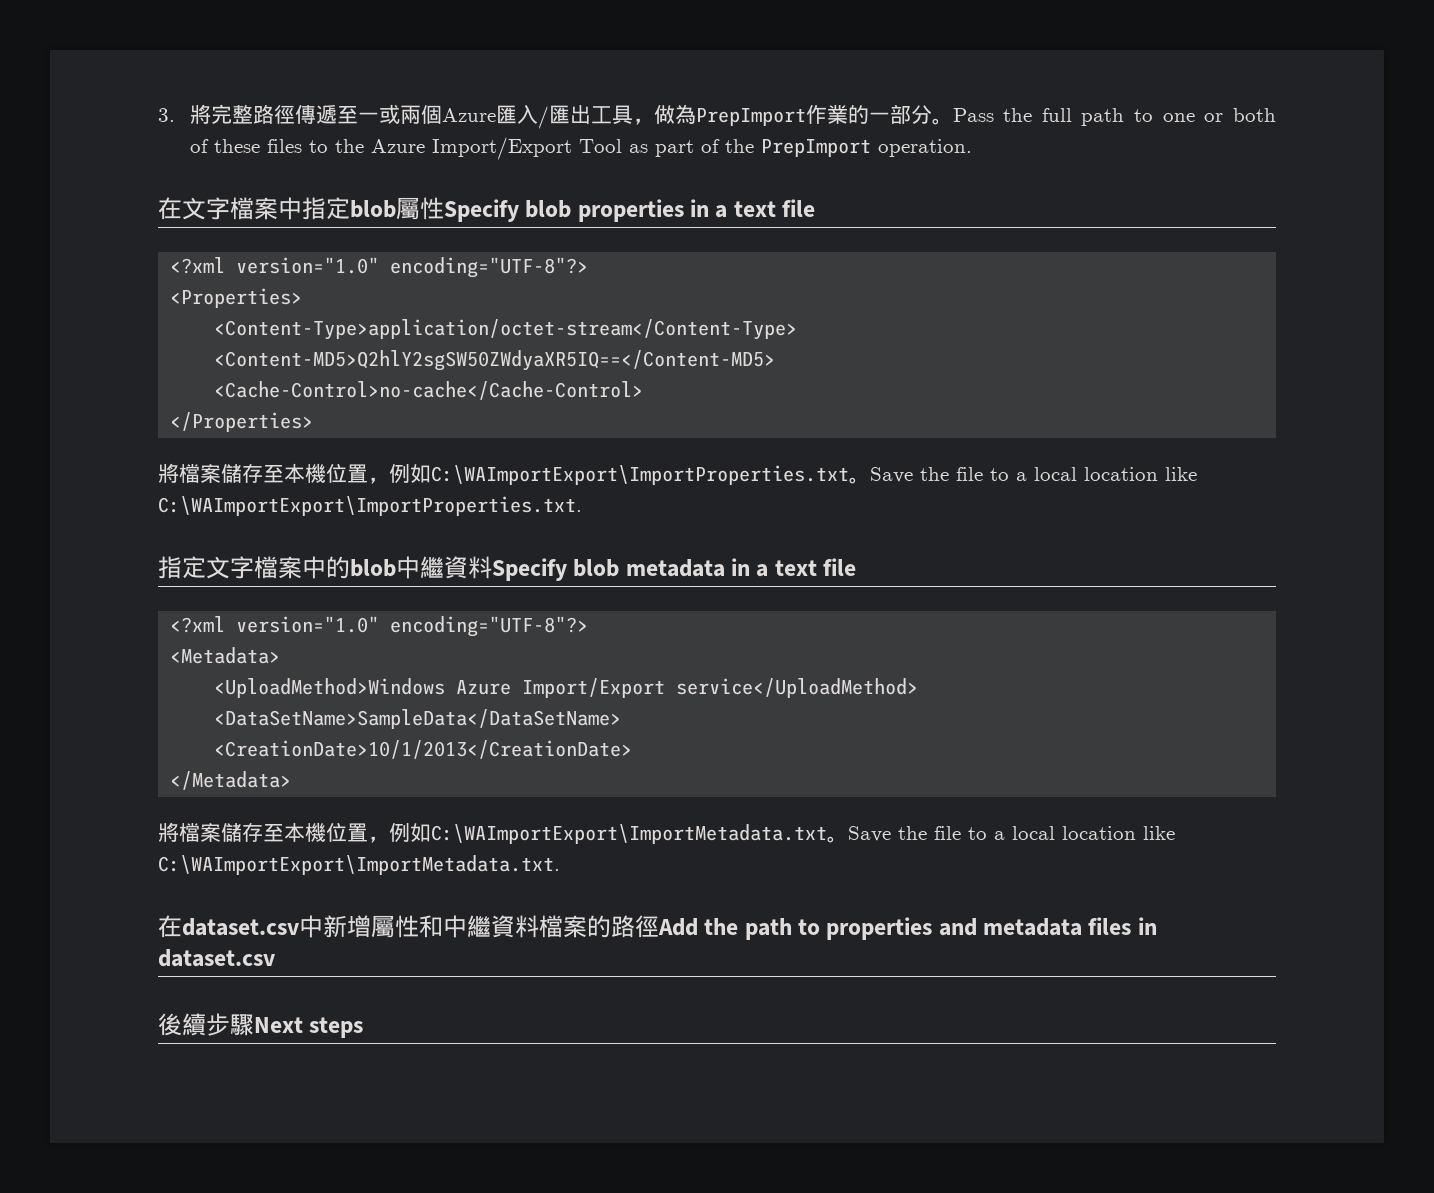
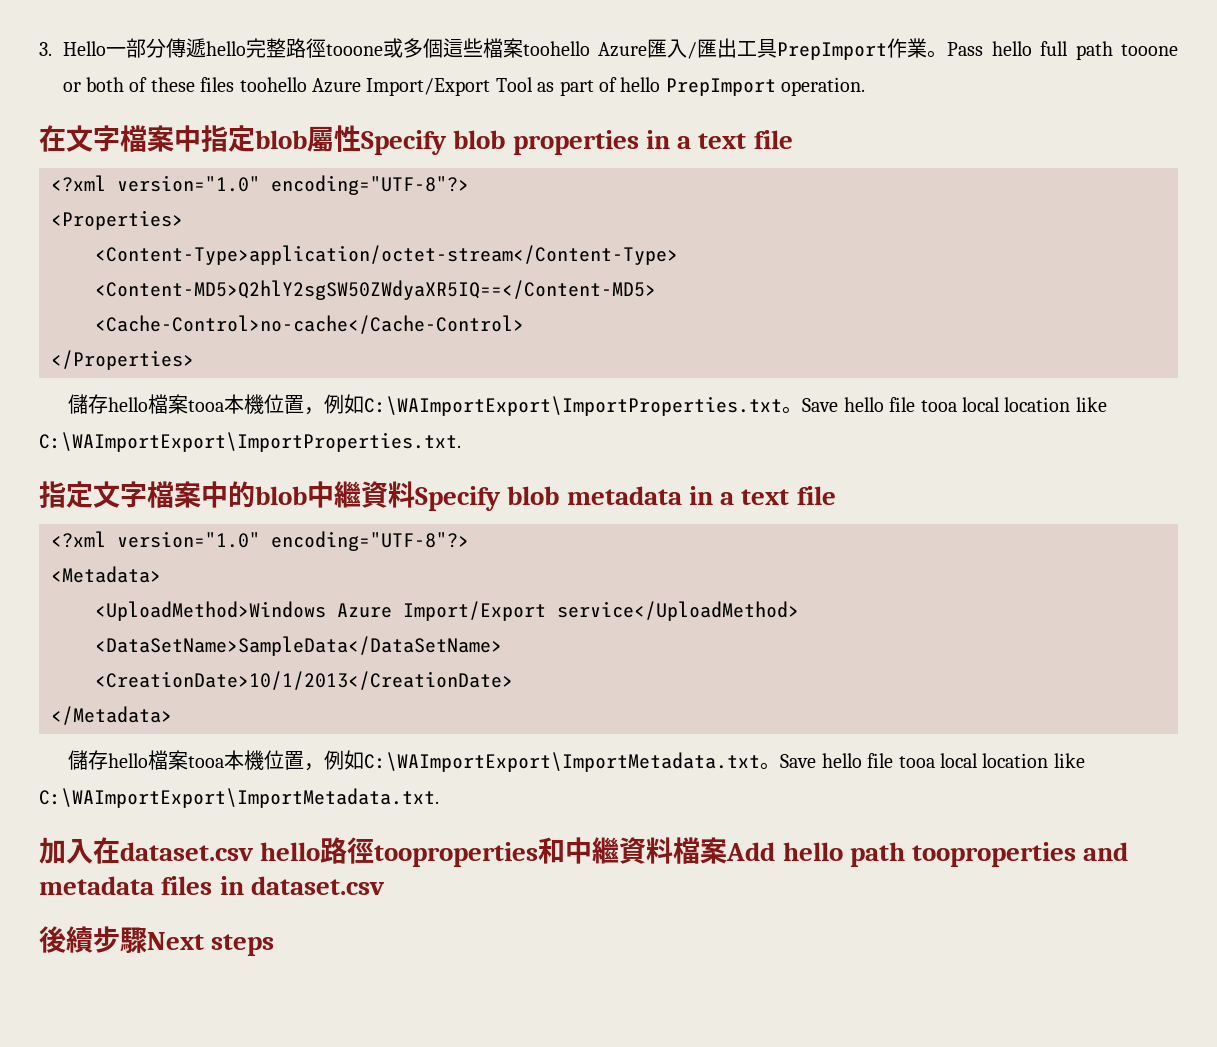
[189,104,442,124] 將完整路徑傳遞至一或兩個 -> [62,38,590,58] Hello一部分傳遞hello完整路徑tooone或多個這些檔案toohello
[632,104,696,125] ，做為 -> (778, 48) none
[847,104,1195,126] 的一部分。Pass the full path to one -> [927,41,1178,60] 。Pass hello full path tooone
[308,139,364,153] to the -> [239,77,307,92] toohello
[724,139,754,153] the -> [620,77,661,92] hello
[158,463,284,483] 將檔案儲存至 -> [68,394,225,414] 儲存hello檔案tooa
[920,467,1027,481] the file to a -> [843,397,957,412] hello file tooa
[158,822,284,842] 將檔案儲存至 -> [68,750,225,770] 儲存hello檔案tooa
[898,826,1005,840] the file to a -> [821,753,935,768] hello file tooa
[158,915,933,940] 在dataset.csv中新增屬性和中繼資料檔案的路徑Add the path to properties -> [39,837,1077,867] 加入在dataset.csv hello路徑tooproperties和中繼資料檔案Add hello path tooproperties

